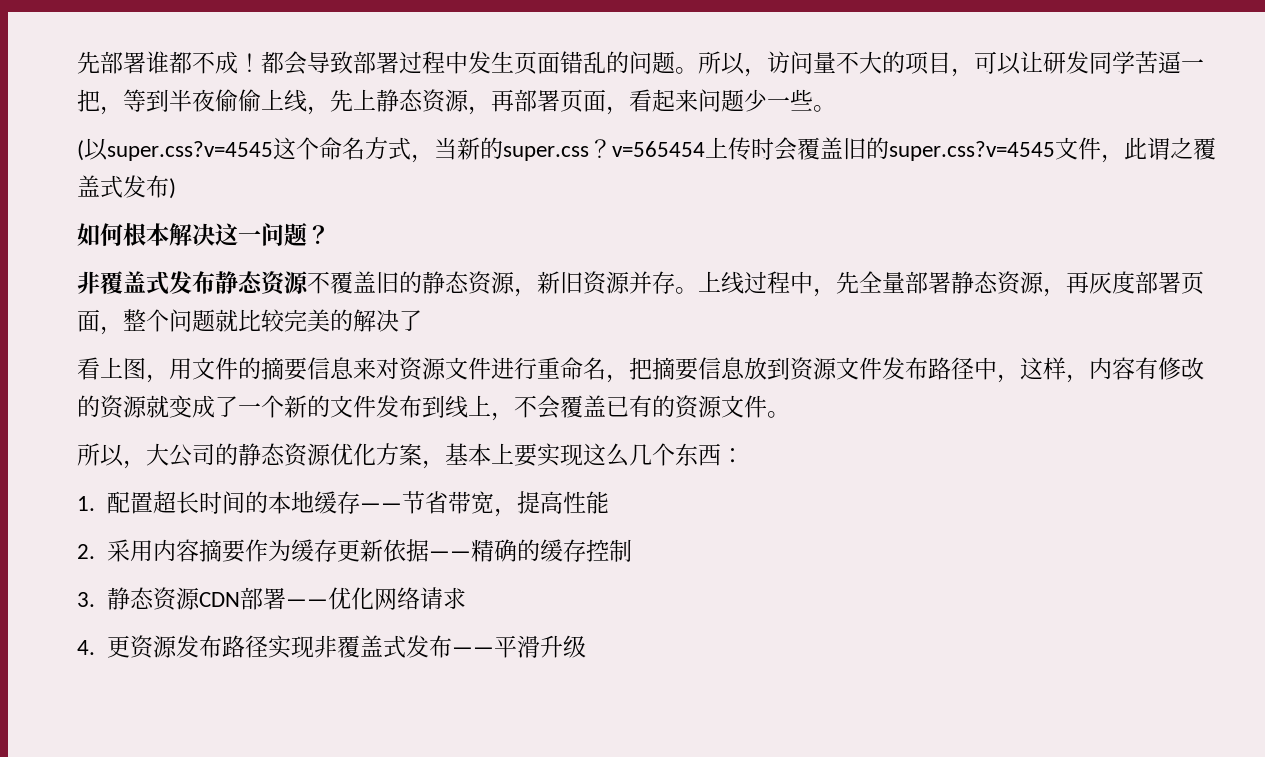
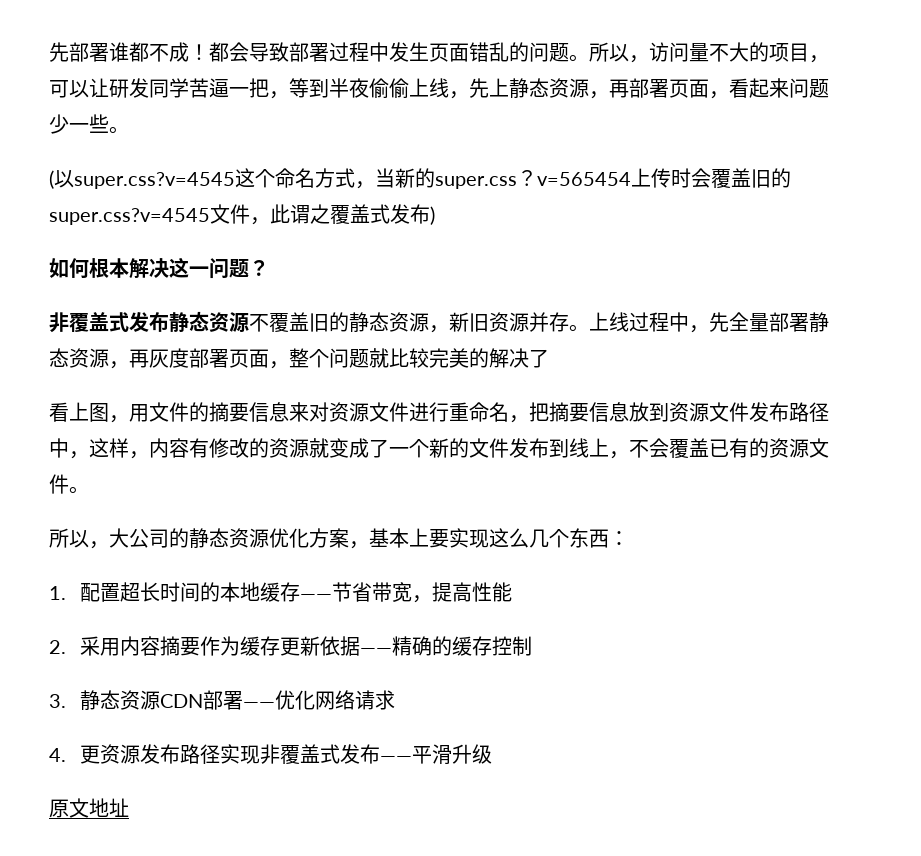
(586, 646) none -> [49,798,129,818] // 原文地址

